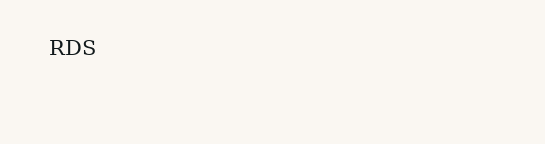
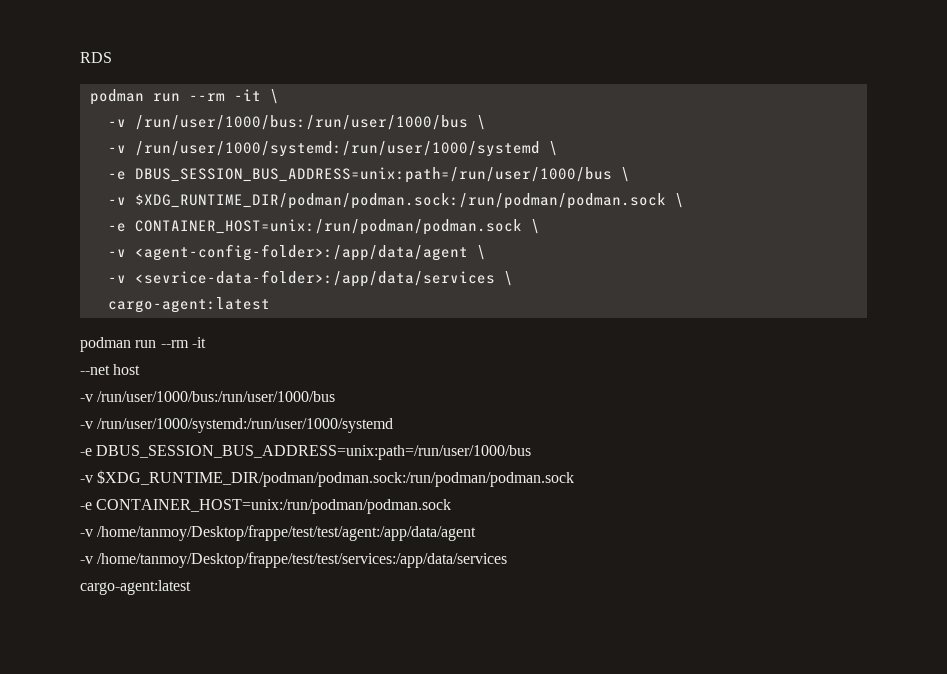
(96, 47) none -> [89,89,279,105] [107,115,486,130] [107,141,558,157] [107,167,630,183] [107,193,684,209] [107,219,540,235] [107,244,486,261] [107,270,513,287] [107,297,270,313] [80,337,206,352] [80,364,141,375] [80,391,336,402] [80,418,394,433] [80,445,532,460] [80,470,575,487] [80,499,452,514] [80,525,477,541] [80,552,508,568] [80,580,191,595] // podman run --rm -it \ // -v /run/user/1000/bus:/run/user/1000/bus \ // -v /run/user/1000/systemd:/run/user/1000/systemd \ // -e DBUS_SESSION_BUS_ADDRESS=unix:path=/run/user/1000/bus \ // -v $XDG_RUNTIME_DIR/podman/podman.sock:/run/podman/podman.sock \ // -e CONTAINER_HOST=unix:/run/podman/podman.sock \ // -v <agent-config-folder>:/app/data/agent \ // -v <sevrice-data-folder>:/app/data/services \ // cargo-agent:latest // podman run --rm -it // --net host // -v /run/user/1000/bus:/run/user/1000/bus // -v /run/user/1000/systemd:/run/user/1000/systemd // -e DBUS_SESSION_BUS_ADDRESS=unix:path=/run/user/1000/bus // -v $XDG_RUNTIME_DIR/podman/podman.sock:/run/podman/podman.sock // -e CONTAINER_HOST=unix:/run/podman/podman.sock // -v /home/tanmoy/Desktop/frappe/test/test/agent:/app/data/agent // -v /home/tanmoy/Desktop/frappe/test/test/services:/app/data/services // cargo-agent:latest

